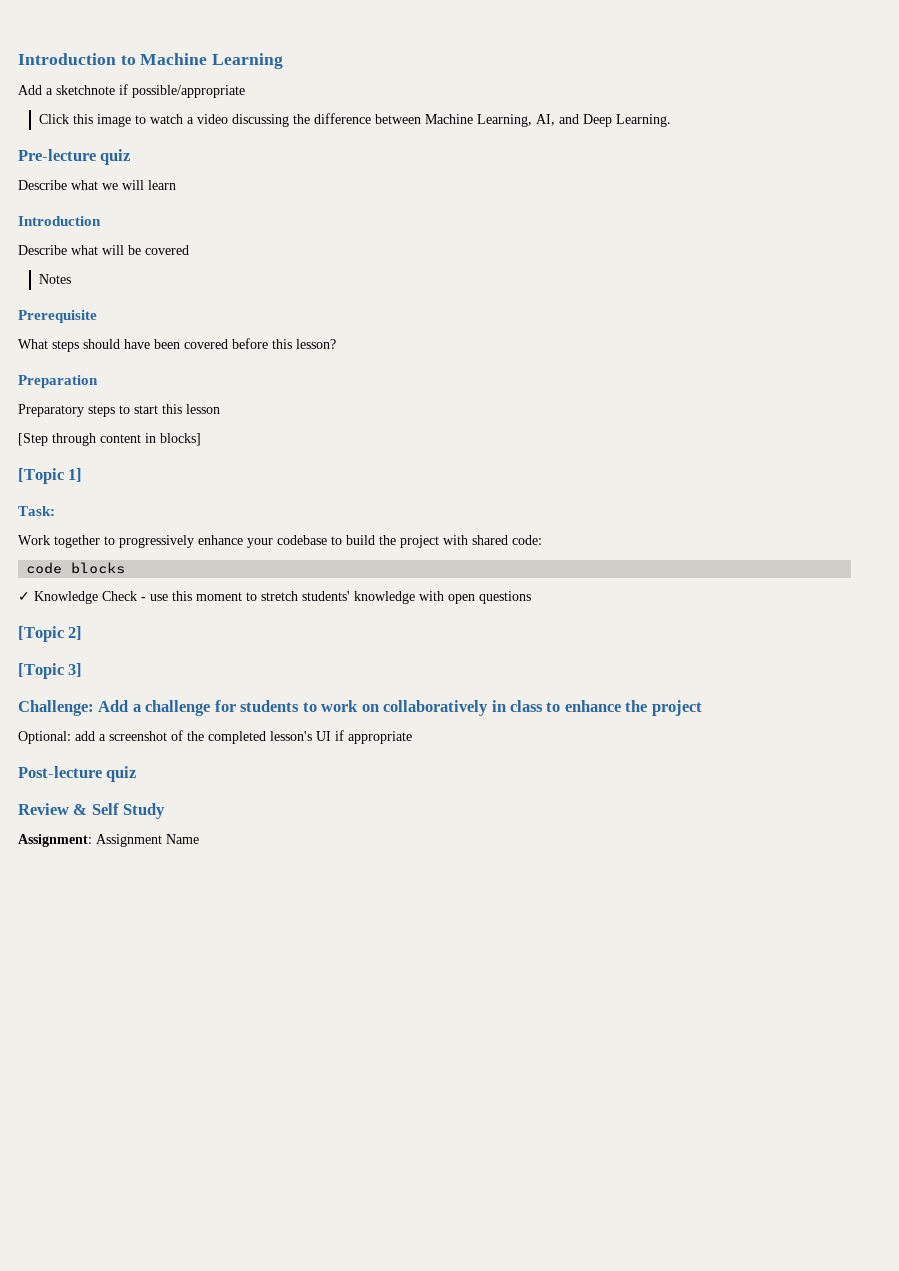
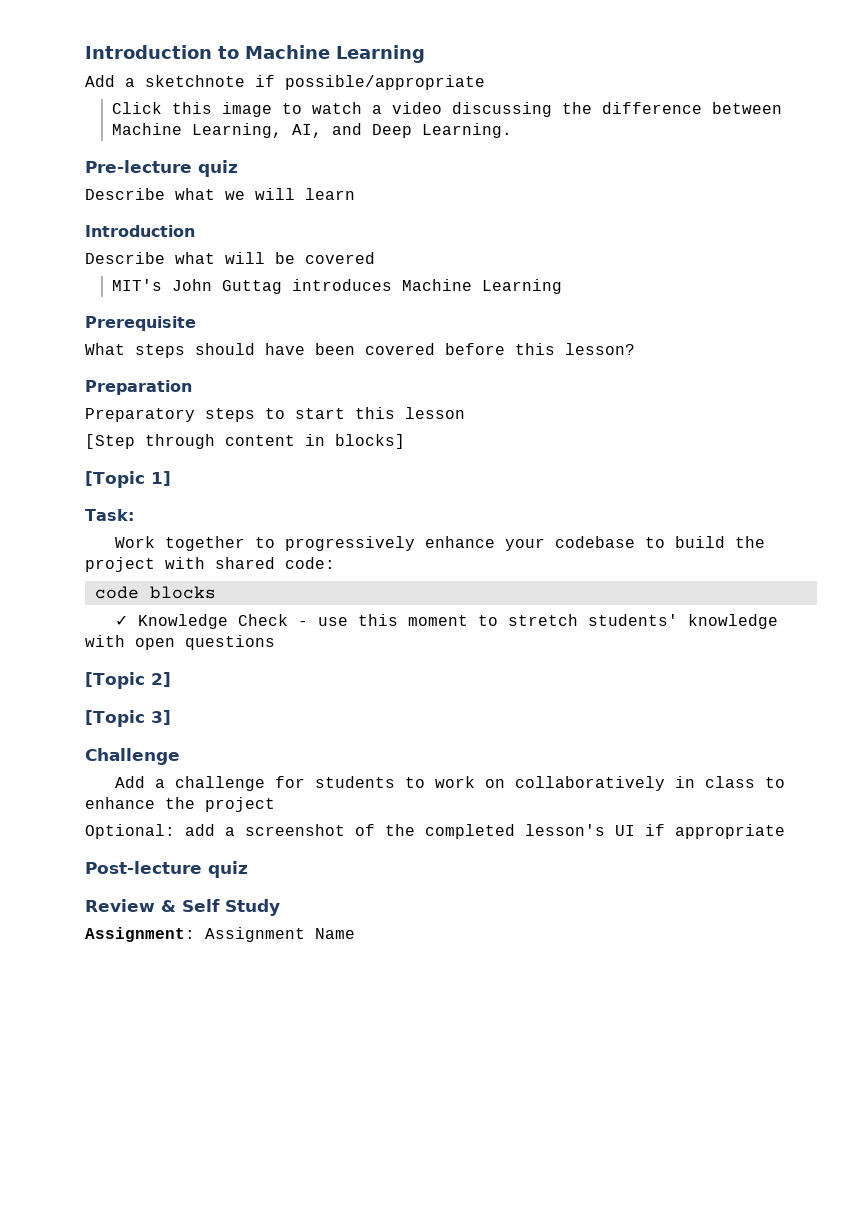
[38,274,71,284] Notes -> [112,279,563,294] MIT's John Guttag introduces Machine Learning
[18,700,94,716] Challenge: -> [85,748,180,765] Challenge //

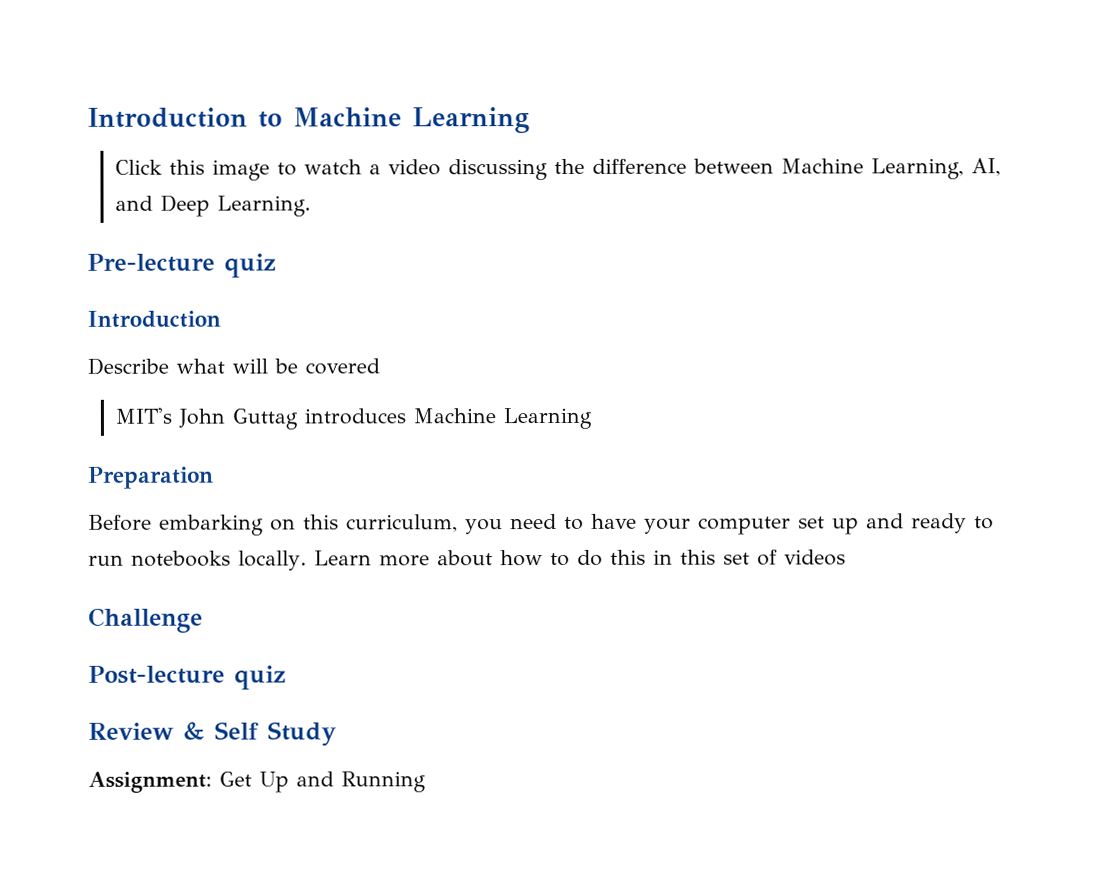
[85,75,485,90] // Add a sketchnote if possible/appropriate -> (530, 120) none
[85,188,355,200] // Describe what we will learn -> (276, 265) none
[85,316,196,331] [85,343,635,358] [85,380,192,395] [85,407,465,422] [85,434,405,449] [85,471,171,488] [85,509,134,521] [114,536,765,551] [85,557,335,572] [94,586,216,599] [114,614,778,629] [85,635,275,650] [85,672,171,689] [85,710,171,727] [85,748,180,765] [114,776,785,791] [85,797,275,812] [85,824,785,839] Prerequisite // What steps should have been covered before this lesson? // Preparation // Preparatory steps to start this lesson // [Step through content in blocks] // [Topic 1] // Task: // Work together to progressively enhance your codebase to build the project with shared code: // code blocks // ✓ Knowledge Check - use this moment to stretch students' knowledge with open questions // [Topic 2] // [Topic 3] // Challenge // Add a challenge for students to work on collaboratively in class to enhance the project // Optional: add a screenshot of the completed lesson's UI if appropriate -> [88,466,214,489] [88,513,994,536] [88,549,846,571] [88,607,203,633] Preparation // Before embarking on this curriculum, you need to have your computer set up and ready to run notebooks locally. Learn more about how to do this in this set of videos // Challenge
[205,927,355,942] Assignment Name -> [219,771,426,793] Get Up and Running

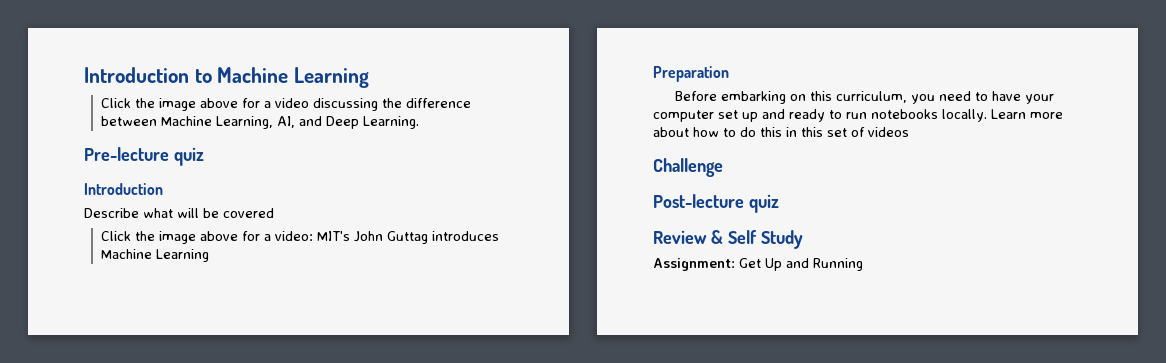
[169,159,363,181] this image to watch -> [134,98,260,111] the image above for
(380, 366) none -> [100,231,313,244] Click the image above for a video:

